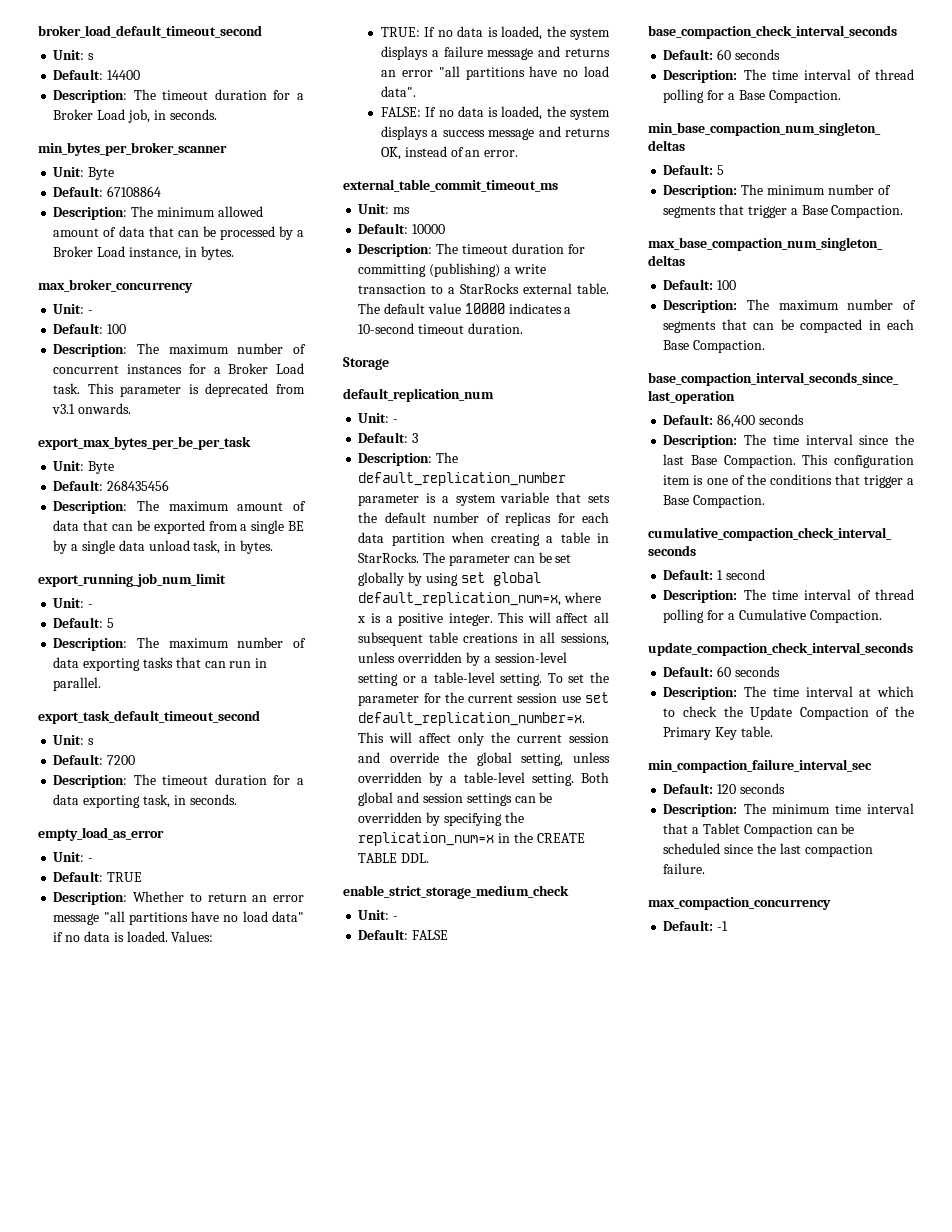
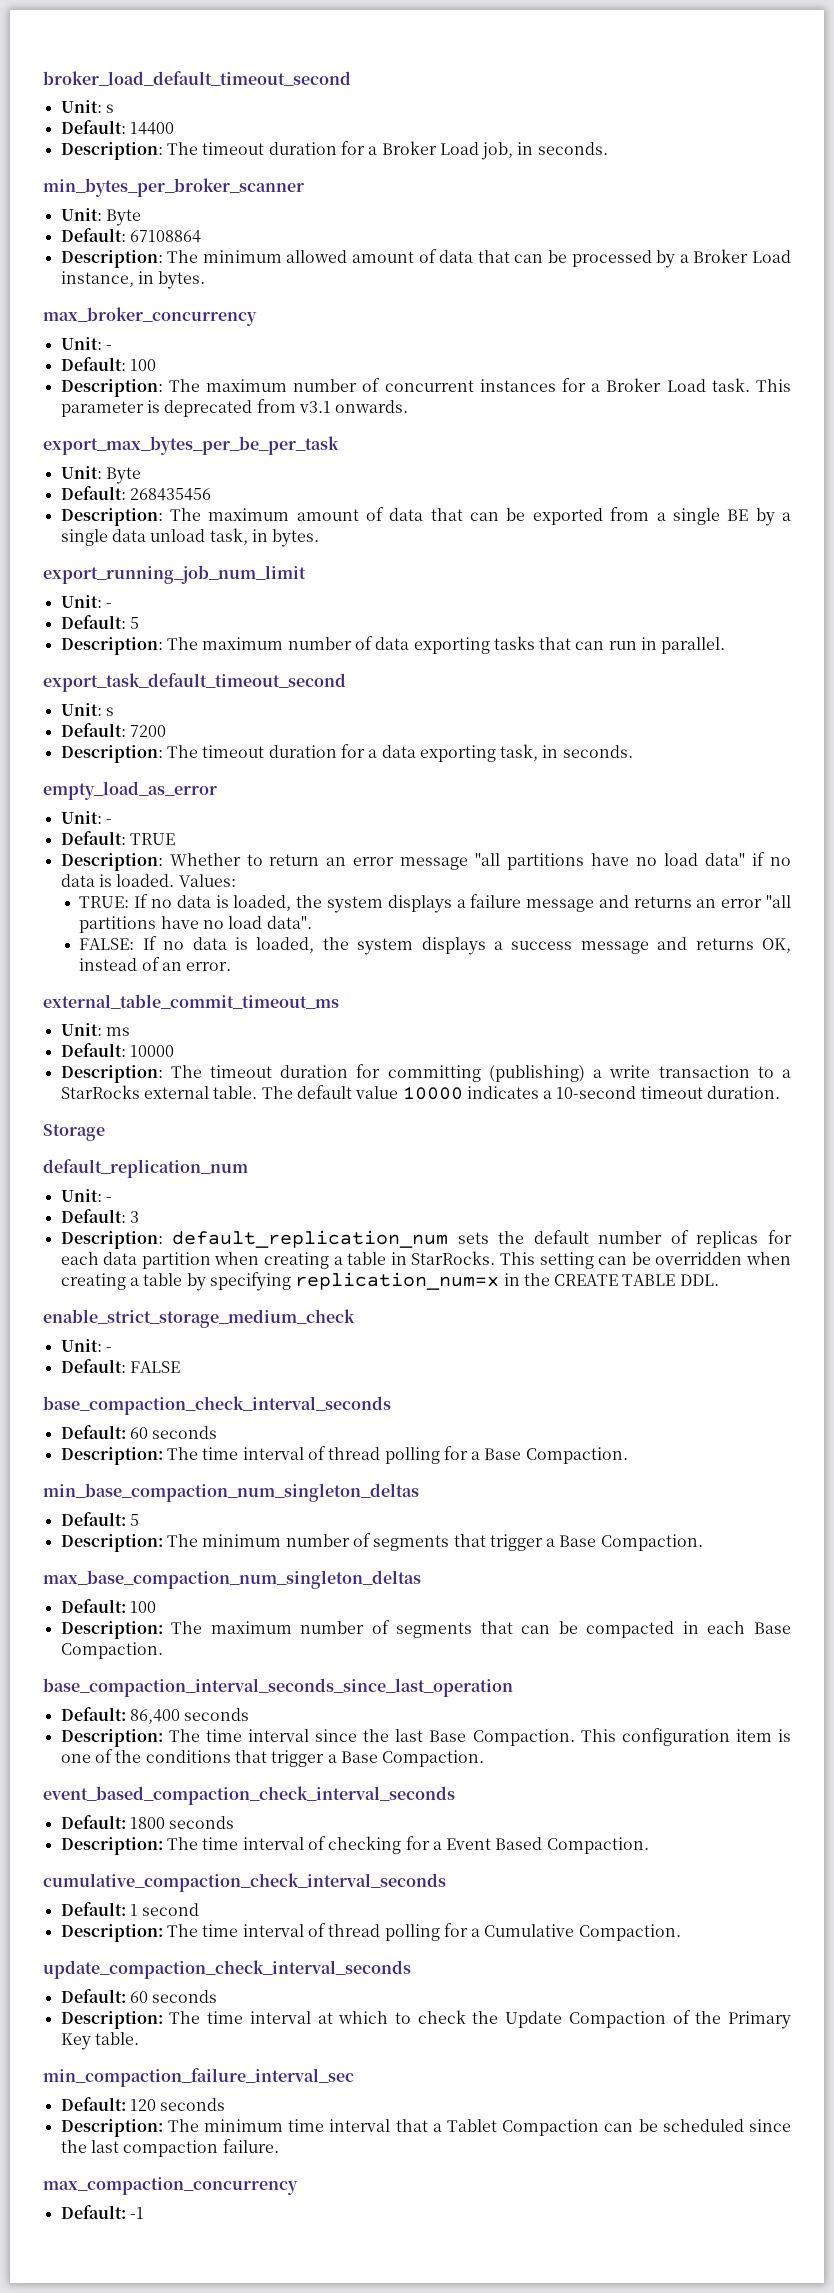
[436,452,459,463] [358,472,567,486] [358,492,582,506] The default_replication_number parameter is a system variable that -> [172,1230,449,1248] default_replication_num
[423,552,572,566] [358,572,541,586] [358,592,602,606] [357,612,609,626] [358,632,609,646] [358,652,567,666] [358,672,609,686] [358,692,609,706] [358,712,586,726] [358,732,609,746] [358,752,610,766] [358,772,609,786] [358,792,553,806] [358,812,423,823] The parameter can be set globally by using set global default_replication_num=x, where x is a positive integer. This will affect all subsequent table creations in all sessions, unless overridden by a session-level setting or a table-level setting. To set the parameter for the current session use set default_replication_number=x. This will affect only the current session and override the global setting, unless overridden by a table-level setting. Both global and session settings can be overridden -> [500,1252,792,1269] [60,1273,183,1290] This setting can be overridden when creating a table
[504,812,524,823] the -> (291, 1281) none
(766, 501) none -> [43,1786,455,1805] [60,1815,235,1829] [60,1836,649,1855] // event_based_compaction_check_interval_seconds // Default: 1800 seconds // Description: The time interval of checking for a Event Based Compaction.

